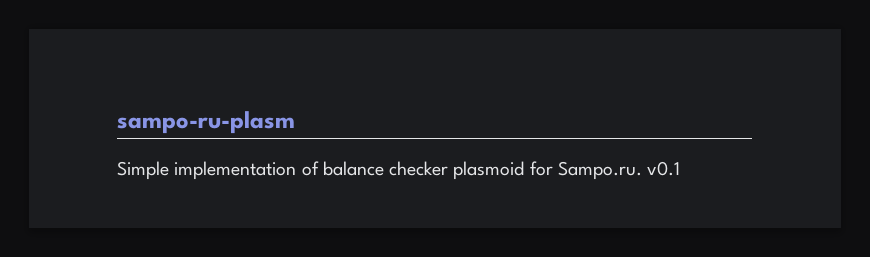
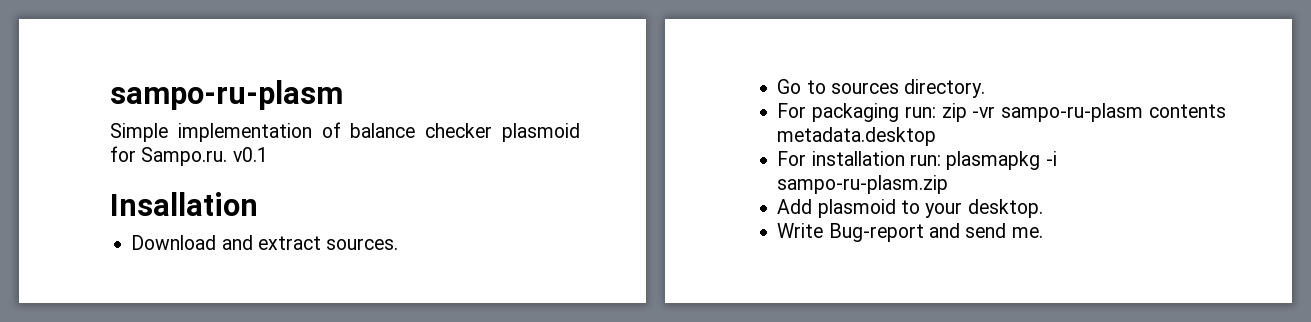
(681, 168) none -> [110,192,258,216] [131,235,399,250] [777,79,986,98] [777,103,1226,122] [777,127,937,146] [777,151,1057,170] [777,175,949,194] [777,199,1043,218] [777,223,1043,242] // Insallation // Download and extract sources. // Go to sources directory. // For packaging run: zip -vr sampo-ru-plasm contents metadata.desktop // For installation run: plasmapkg -i sampo-ru-plasm.zip // Add plasmoid to your desktop. // Write Bug-report and send me.

